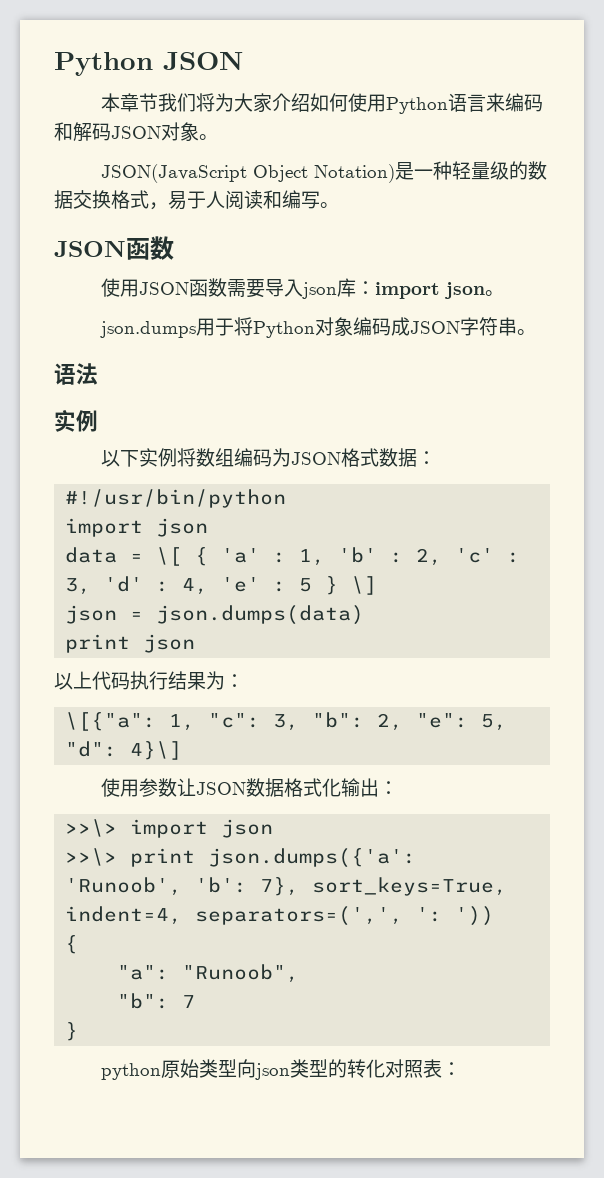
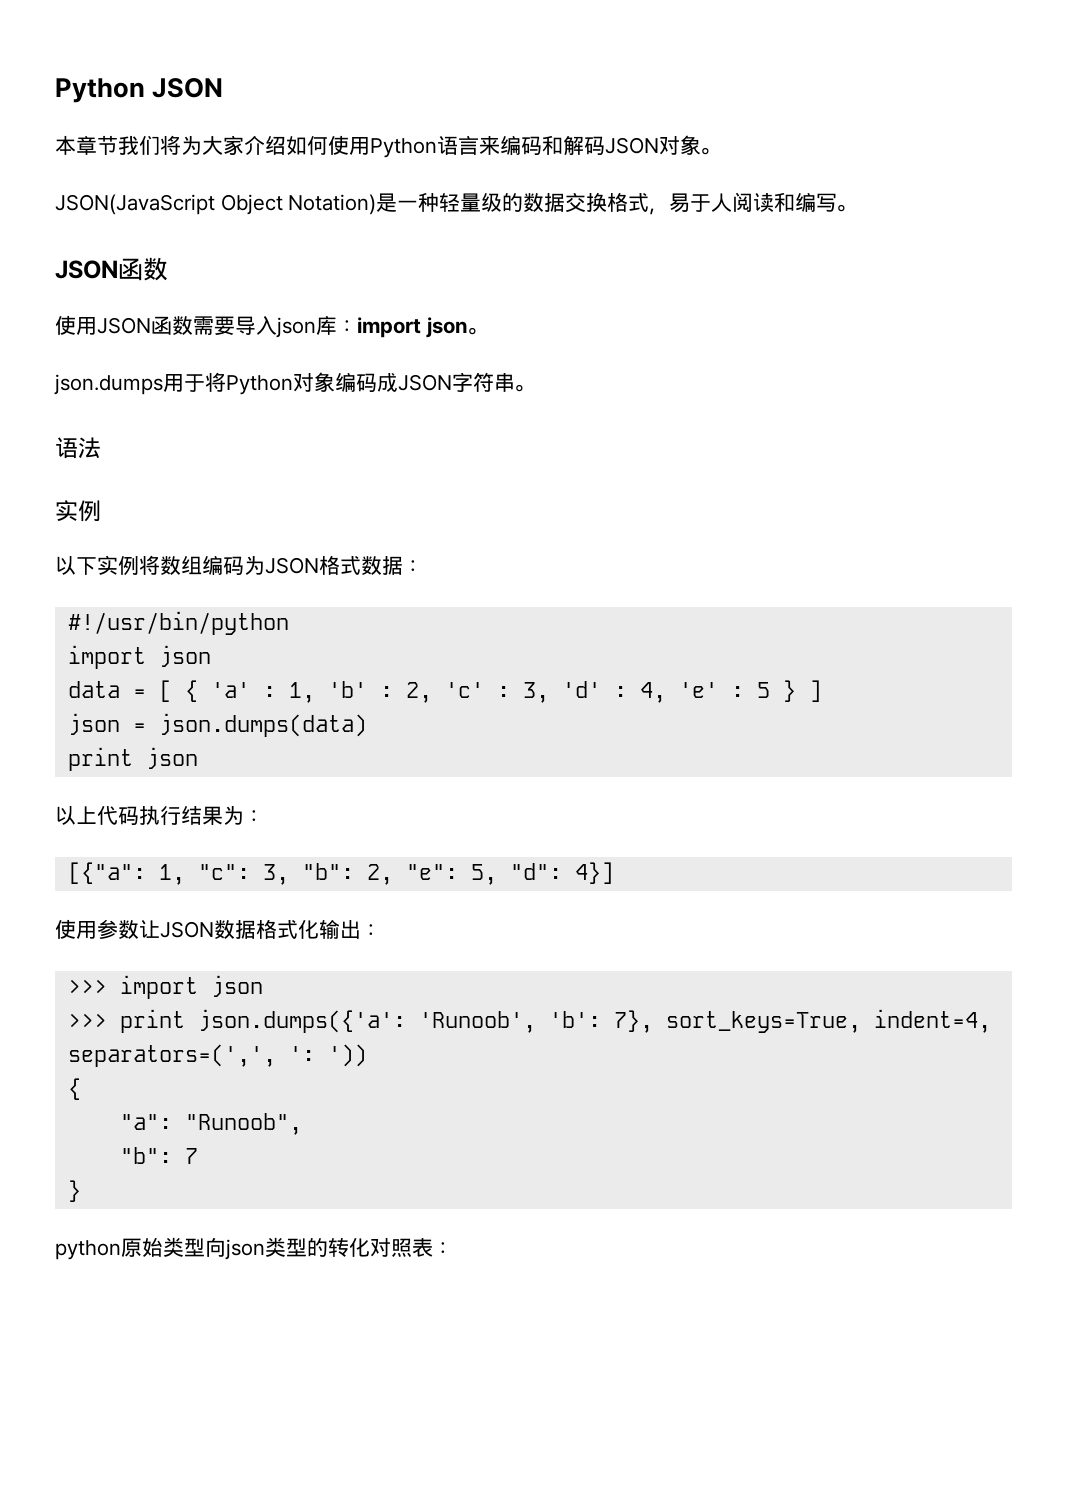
[156,547,183,566] \[ -> [158,680,172,702] [
[351,576,378,595] \] -> [808,680,822,702] ]
[65,712,157,731] \[{"a": -> [67,862,146,884] [{"a":
[130,741,183,760] 4}\] -> [574,862,614,884] 4}]
[65,819,274,838] [65,848,118,866] >>\> import json // >>\> -> [67,975,263,999] [67,1013,107,1028] >>> import json // >>>

